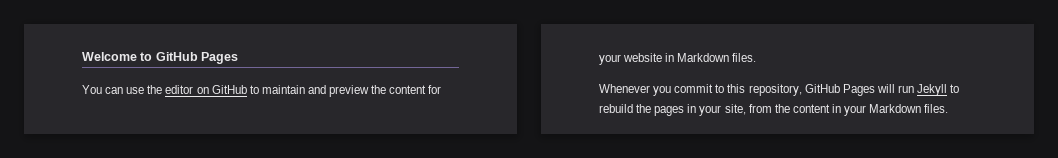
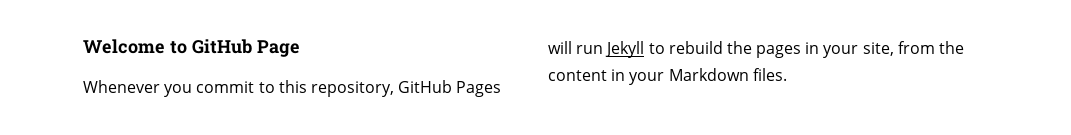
[201,52,239,64] [82,85,442,97] [599,53,757,65] Pages // You can use the editor on GitHub to maintain and preview the content for your website in Markdown files. -> [256,40,300,57] Page

